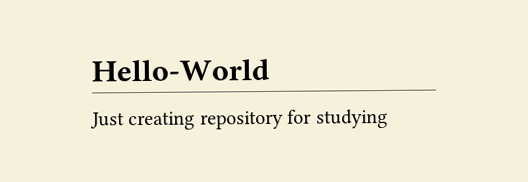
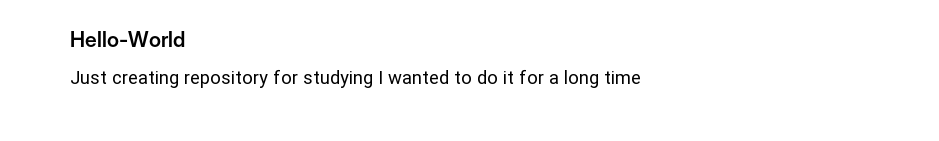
(388, 118) none -> [378,69,641,88] I wanted to do it for a long time

